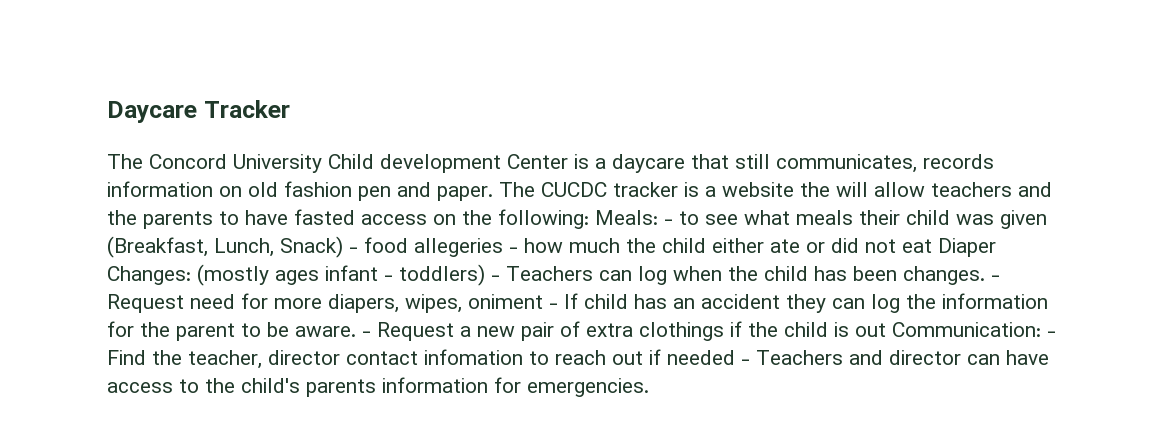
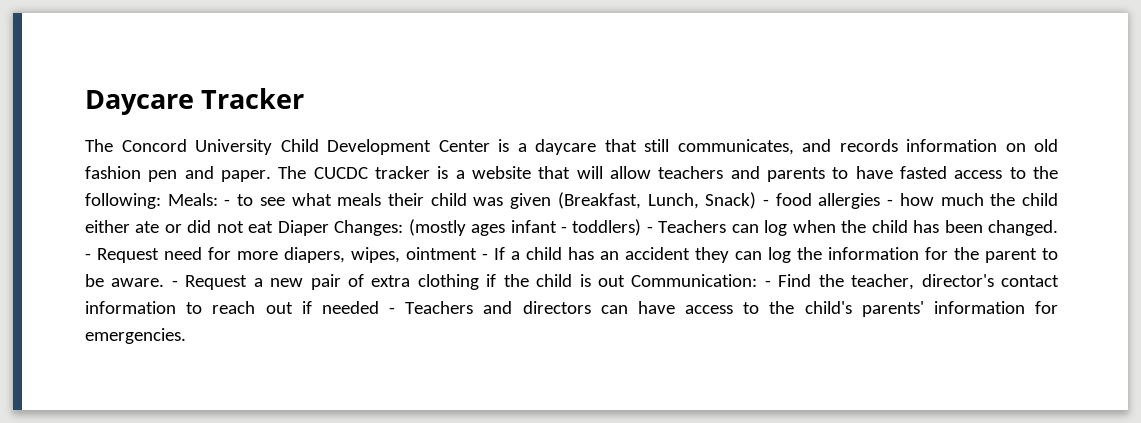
[380,154,501,173] development -> [327,139,431,155] Development
(917, 163) none -> [802,139,831,152] and
[800,182,830,197] the -> [538,166,571,179] that
[107,210,137,225] the -> (760, 172) none
[433,214,456,225] on -> [1009,167,1026,179] to
[414,238,503,257] allegeries -> [818,193,881,209] allergies
[903,266,985,285] changes. -> [988,220,1059,236] changed.
[468,294,543,309] oniment -> [406,247,477,260] ointment
(578, 301) none -> [511,251,520,260] a
[639,322,724,341] clothings -> [417,274,479,290] clothing
[268,349,523,365] director contact infomation -> [921,274,1059,287] [85,301,176,314] director's contact information
[889,350,961,365] director -> [522,301,591,314] directors
[306,379,376,397] parents -> [861,301,924,317] parents'

